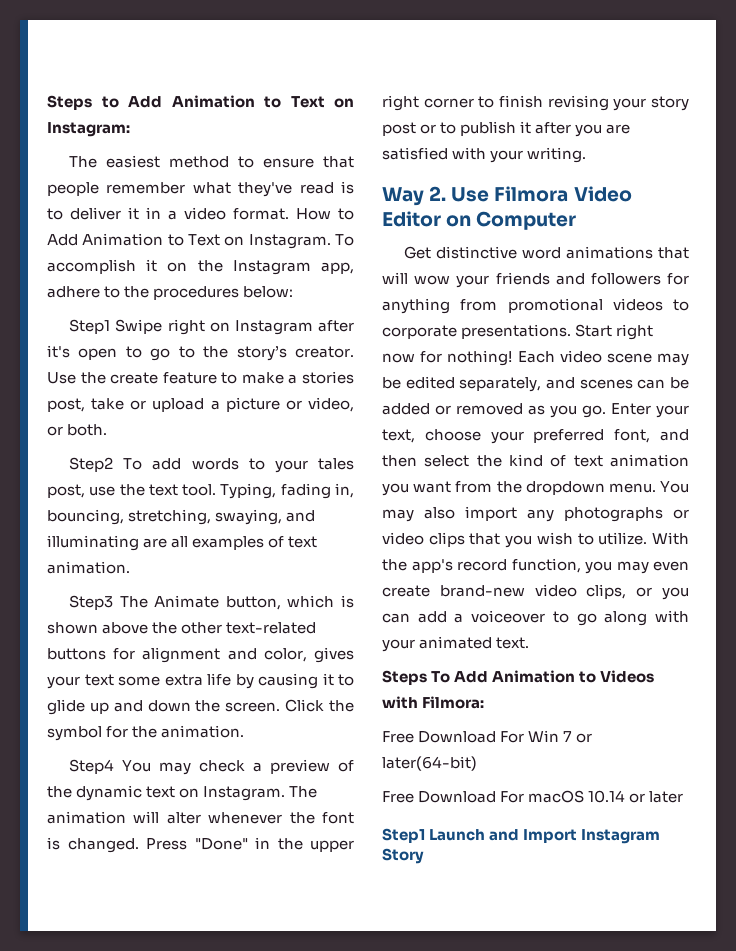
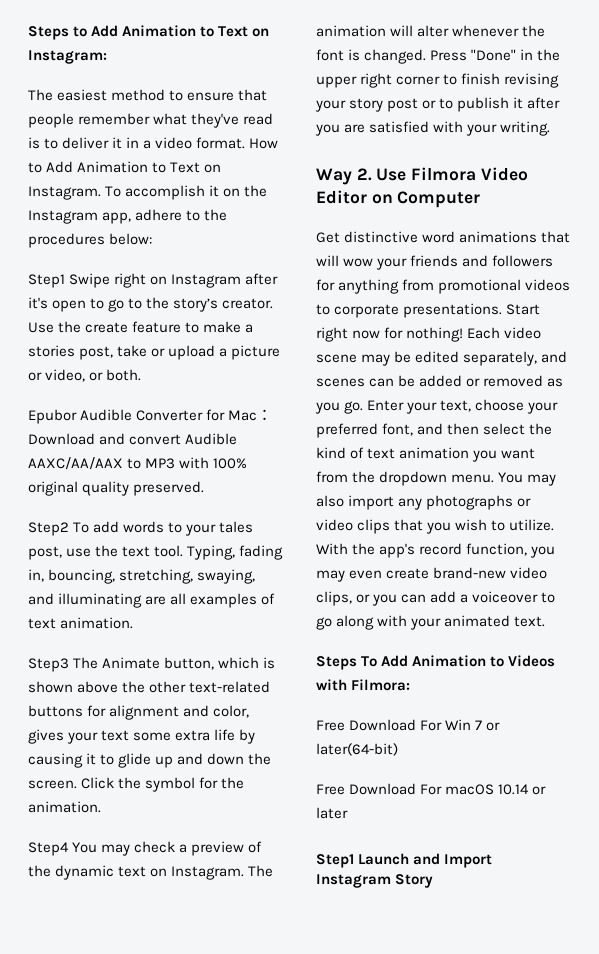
(108, 430) none -> [28,409,273,424] [28,433,238,445] [28,457,248,470] [28,481,205,496] // Epubor Audible Converter for Mac：Download and convert Audible AAXC/AA/AAX to MP3 with 100% original quality preserved.

